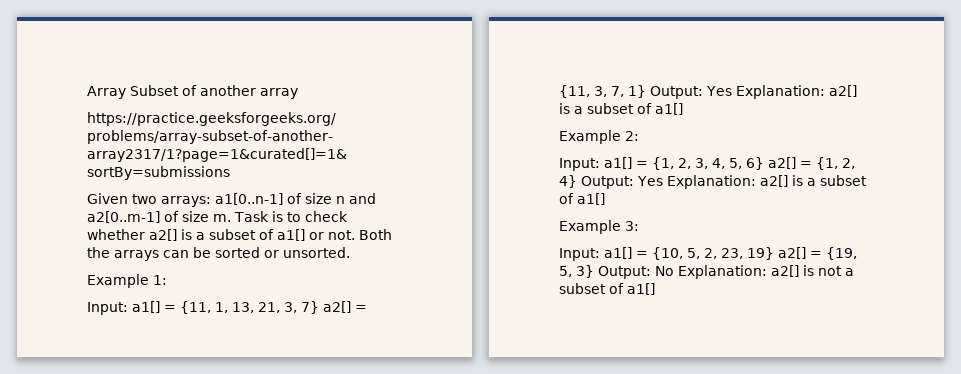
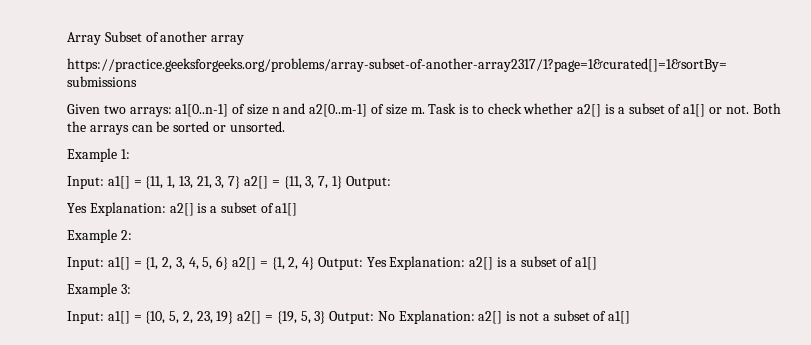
(703, 92) none -> (391, 182) //

